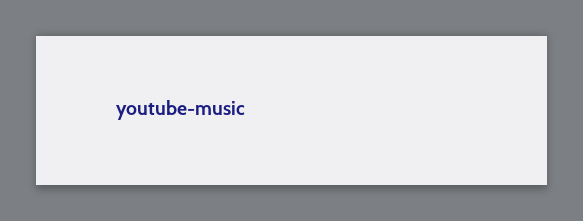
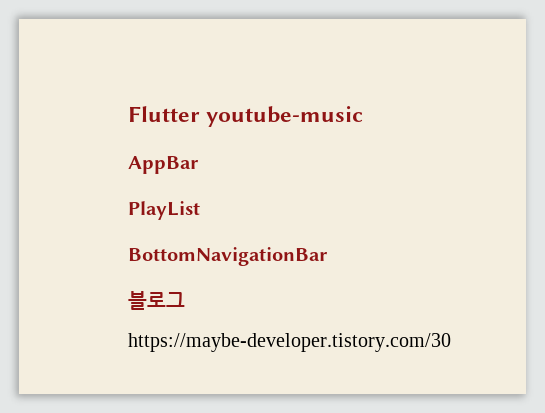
(116, 110) none -> [128,106,200,122] Flutter
(245, 110) none -> [128,156,199,174] [128,201,200,220] [128,247,328,266] [128,291,185,310] [128,333,451,352] // AppBar // PlayList // BottomNavigationBar // 블로그 // https://maybe-developer.tistory.com/30

